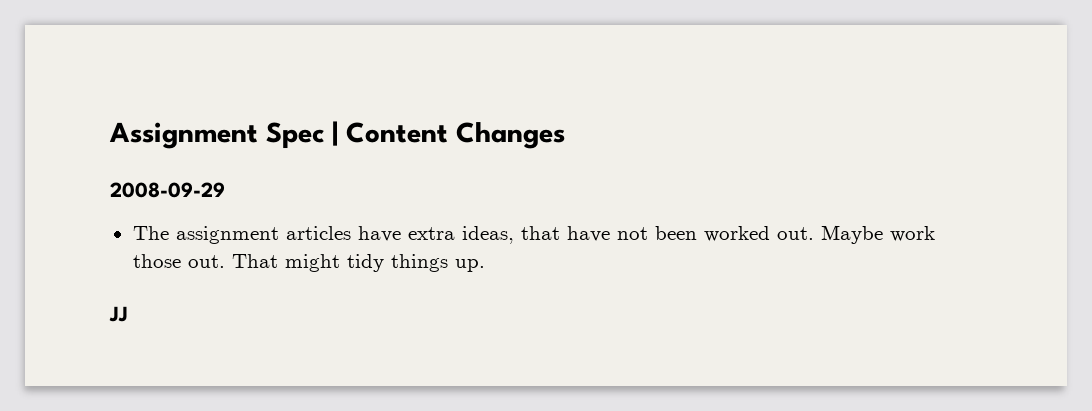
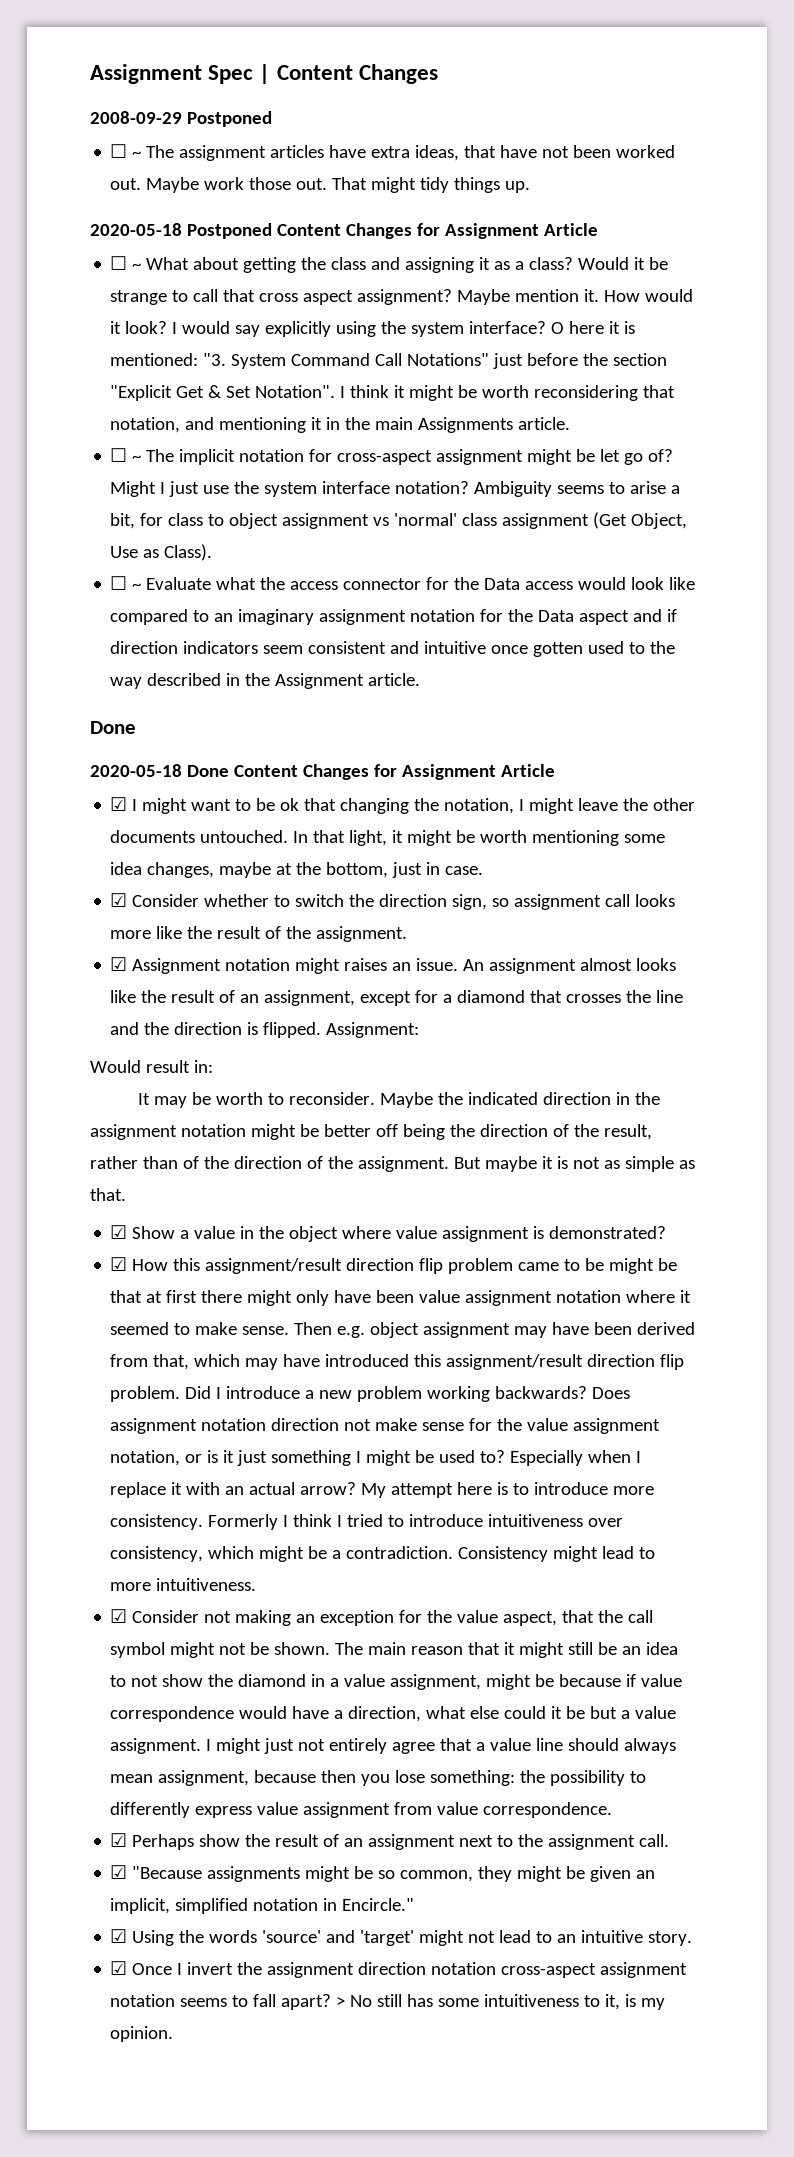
(225, 190) // -> [186,111,272,127] [110,144,142,158] Postponed // ☐ ~
[109,306,128,322] JJ -> [90,223,598,239] [110,256,669,273] [110,289,694,305] [110,321,636,337] [110,353,668,369] [110,385,676,401] [110,417,571,433] [110,448,674,465] [110,481,681,497] [110,512,688,529] [110,544,213,561] [110,576,696,590] [110,609,678,625] [110,641,676,657] [110,673,421,689] [90,721,136,734] [90,764,555,780] [110,797,696,814] [110,830,666,846] [110,862,484,878] [110,893,676,910] [110,926,408,942] [110,957,677,974] [110,990,684,1006] [110,1022,420,1038] [90,1060,213,1073] [137,1092,660,1108] [90,1124,652,1140] [90,1156,695,1172] [90,1188,126,1201] [110,1225,667,1242] [110,1257,678,1274] [110,1290,692,1306] [110,1322,696,1338] [110,1354,685,1370] [110,1386,631,1402] [110,1418,661,1434] [110,1450,642,1466] [110,1482,655,1498] [110,1514,624,1530] [110,1546,656,1562] [110,1578,257,1591] [110,1609,654,1626] [110,1642,679,1658] [110,1674,683,1690] [110,1706,677,1722] [110,1738,677,1754] [110,1770,647,1786] [110,1802,613,1818] [110,1833,670,1850] [110,1865,656,1882] [110,1898,415,1914] [110,1929,693,1946] [110,1961,688,1978] [110,1994,666,2010] [110,2026,174,2042] 2020-05-18 Postponed Content Changes for Assignment Article // ☐ ~ What about getting the class and assigning it as a class? Would it be strange to call that cross aspect assignment? Maybe mention it. How would it look? I would say explicitly using the system interface? O here it is mentioned: "3. System Command Call Notations" just before the section "Explicit Get & Set Notation". I think it might be worth reconsidering that notation, and mentioning it in the main Assignments article. // ☐ ~ The implicit notation for cross-aspect assignment might be let go of? Might I just use the system interface notation? Ambiguity seems to arise a bit, for class to object assignment vs 'normal' class assignment (Get Object, Use as Class). // ☐ ~ Evaluate what the access connector for the Data access would look like compared to an imaginary assignment notation for the Data aspect and if direction indicators seem consistent and intuitive once gotten used to the way described in the Assignment article. // Done // 2020-05-18 Done Content Changes for Assignment Article // ☑ I might want to be ok that changing the notation, I might leave the other documents untouched. In that light, it might be worth mentioning some idea changes, maybe at the bottom, just in case. // ☑ Consider whether to switch the direction sign, so assignment call looks more like the result of the assignment. // ☑ Assignment notation might raises an issue. An assignment almost looks like the result of an assignment, except for a diamond that crosses the line and the direction is flipped. Assignment: // Would result in: // It may be worth to reconsider. Maybe the indicated direction in the assignment notation might be better off being the direction of the result, rather than of the direction of the assignment. But maybe it is not as simple as that. // ☑ Show a value in the object where value assignment is demonstrated? // ☑ How this assignment/result direction flip problem came to be might be that at first there might only have been value assignment notation where it seemed to make sense. Then e.g. object assignment may have been derived from that, which may have introduced this assignment/result direction flip problem. Did I introduce a new problem working backwards? Does assignment notation direction not make sense for the value assignment notation, or is it just something I might be used to? Especially when I replace it with an actual arrow? My attempt here is to introduce more consistency. Formerly I think I tried to introduce intuitiveness over consistency, which might be a contradiction. Consistency might lead to more intuitiveness. // ☑ Consider not making an exception for the value aspect, that the call symbol might not be shown. The main reason that it might still be an idea to not show the diamond in a value assignment, might be because if value correspondence would have a direction, what else could it be but a value assignment. I might just not entirely agree that a value line should always mean assignment, because then you lose something: the possibility to differently express value assignment from value correspondence. // ☑ Perhaps show the result of an assignment next to the assignment call. // ☑ "Because assignments might be so common, they might be given an implicit, simplified notation in Encircle." // ☑ Using the words 'source' and 'target' might not lead to an intuitive story. // ☑ Once I invert the assignment direction notation cross-aspect assignment notation seems to fall apart? > No still has some intuitiveness to it, is my opinion.

